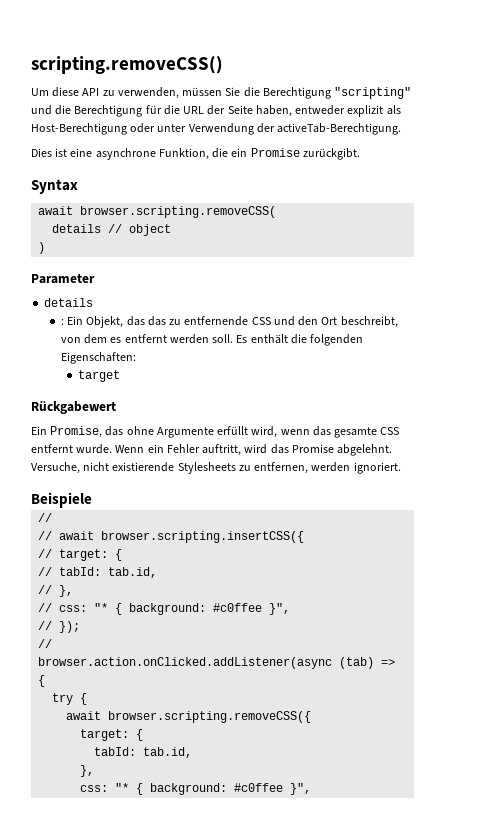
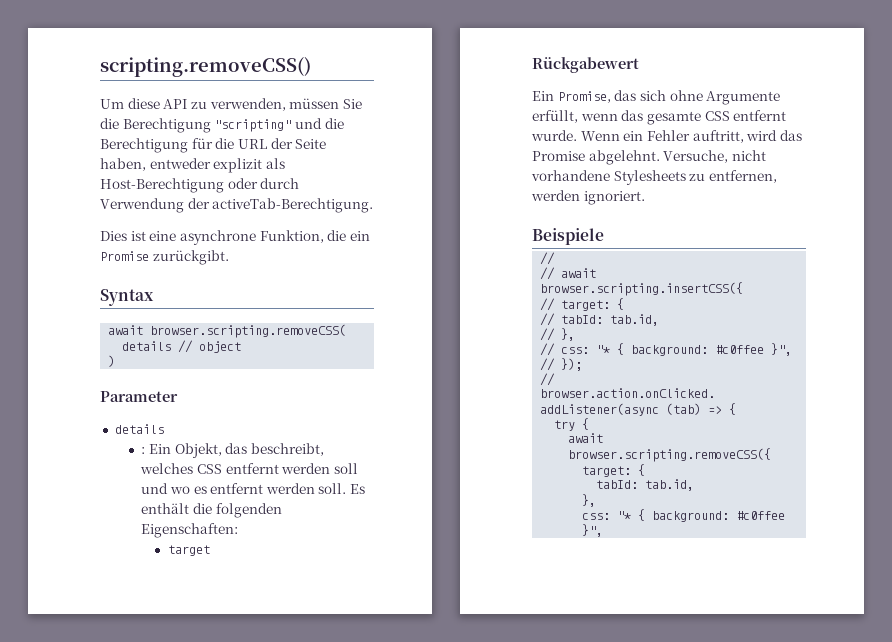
[157,124,187,132] unter -> [260,178,300,189] durch
[147,316,398,328] [60,334,108,344] das zu entfernende CSS und den Ort beschreibt, von dem -> [250,443,324,456] [140,463,358,474] [141,483,190,494] beschreibt, welches CSS entfernt werden soll und wo
(124, 431) none -> [639,90,666,101] sich
[217,426,278,438] erfüllt wird, -> [532,110,578,123] erfüllt,
[112,462,175,472] existierende -> [531,170,610,181] vorhandene

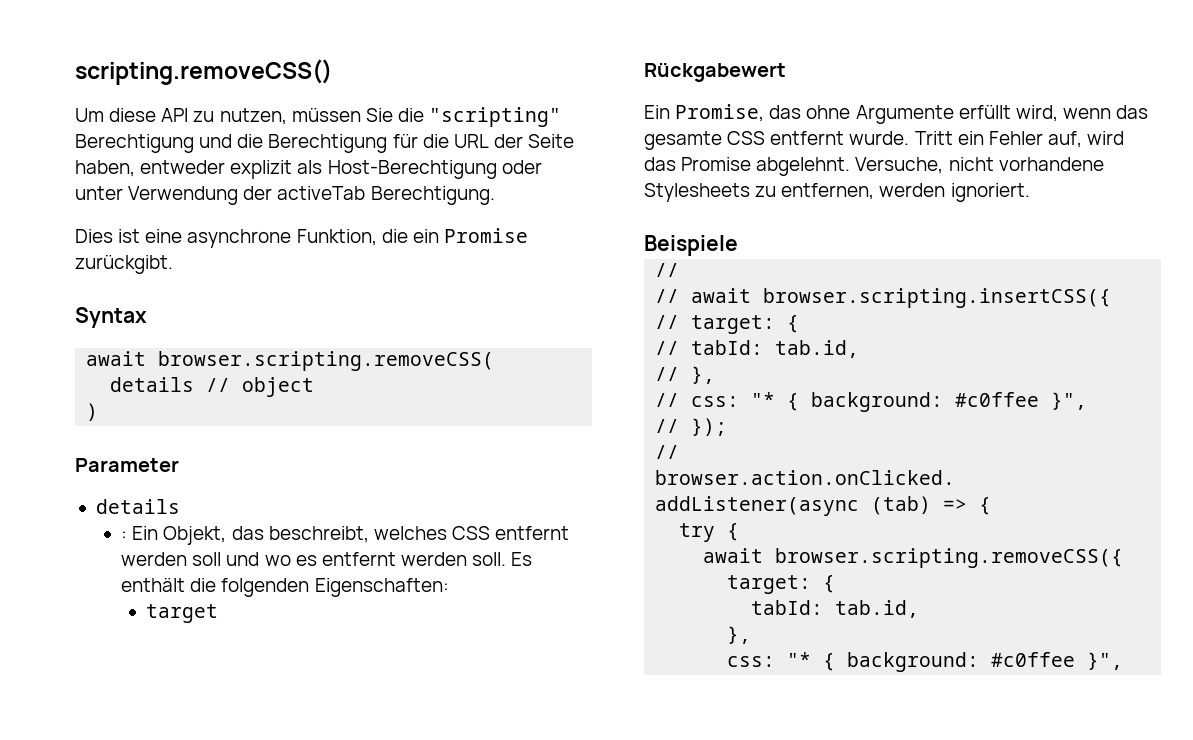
[209,98,286,111] verwenden, -> [219,108,287,125] nutzen,
[122,118,292,133] Berechtigung "scripting" -> [429,107,562,127] [75,134,194,153] "scripting" Berechtigung
[260,178,300,189] durch -> [75,186,123,200] unter
[212,198,374,213] activeTab-Berechtigung. -> [277,186,495,205] activeTab Berechtigung.
[639,90,666,101] sich -> (802, 112) none
[532,110,578,123] erfüllt, -> [958,105,1058,122] erfüllt wird,
[580,131,620,141] Wenn -> [914,131,953,145] Tritt
[692,130,744,143] auftritt, -> [1047,131,1082,148] auf,

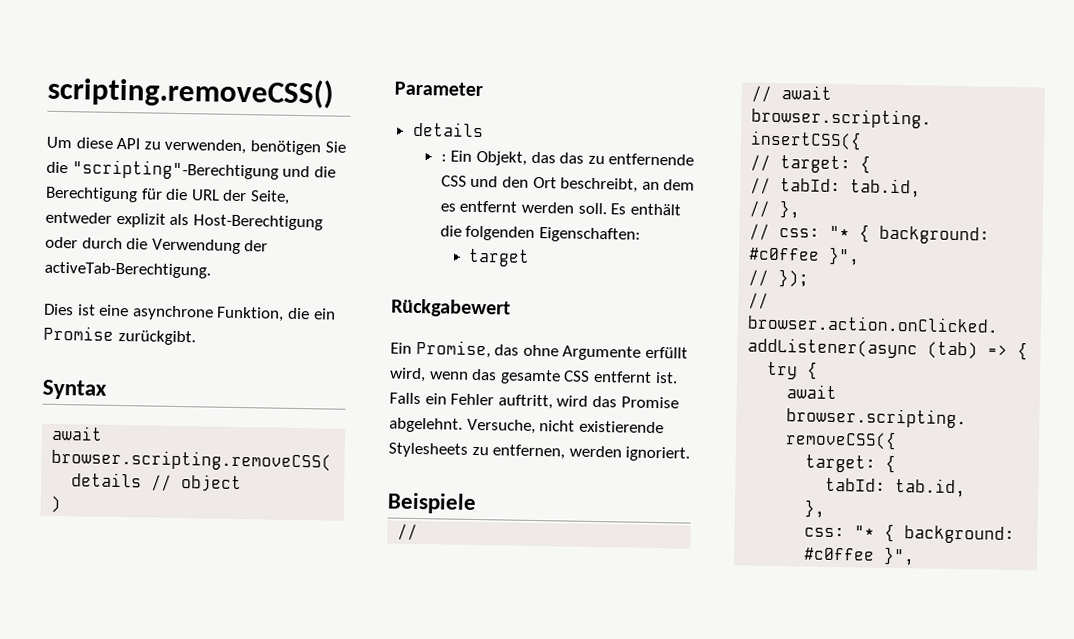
[219,107,562,127] [75,134,194,153] nutzen, müssen Sie die "scripting" Berechtigung -> [164,138,346,156] [46,159,279,181] verwenden, benötigen Sie die "scripting"-Berechtigung
[528,134,575,148] [75,160,135,177] Seite haben, -> [249,190,290,205] Seite,
[75,186,495,205] unter Verwendung der activeTab Berechtigung. -> [81,237,269,255] [44,261,211,279] durch die Verwendung der activeTab-Berechtigung.
[268,526,570,543] [121,552,291,566] beschreibt, welches CSS entfernt werden soll und wo -> [559,152,695,166] [440,175,696,193] das zu entfernende CSS und den Ort beschreibt, an dem
[849,131,953,145] wurde. Tritt -> [654,371,678,384] [389,392,421,405] ist. Falls
[1047,131,1082,148] auf, -> [497,394,553,410] auftritt,
[998,157,1104,171] vorhandene -> [578,420,664,434] existierende

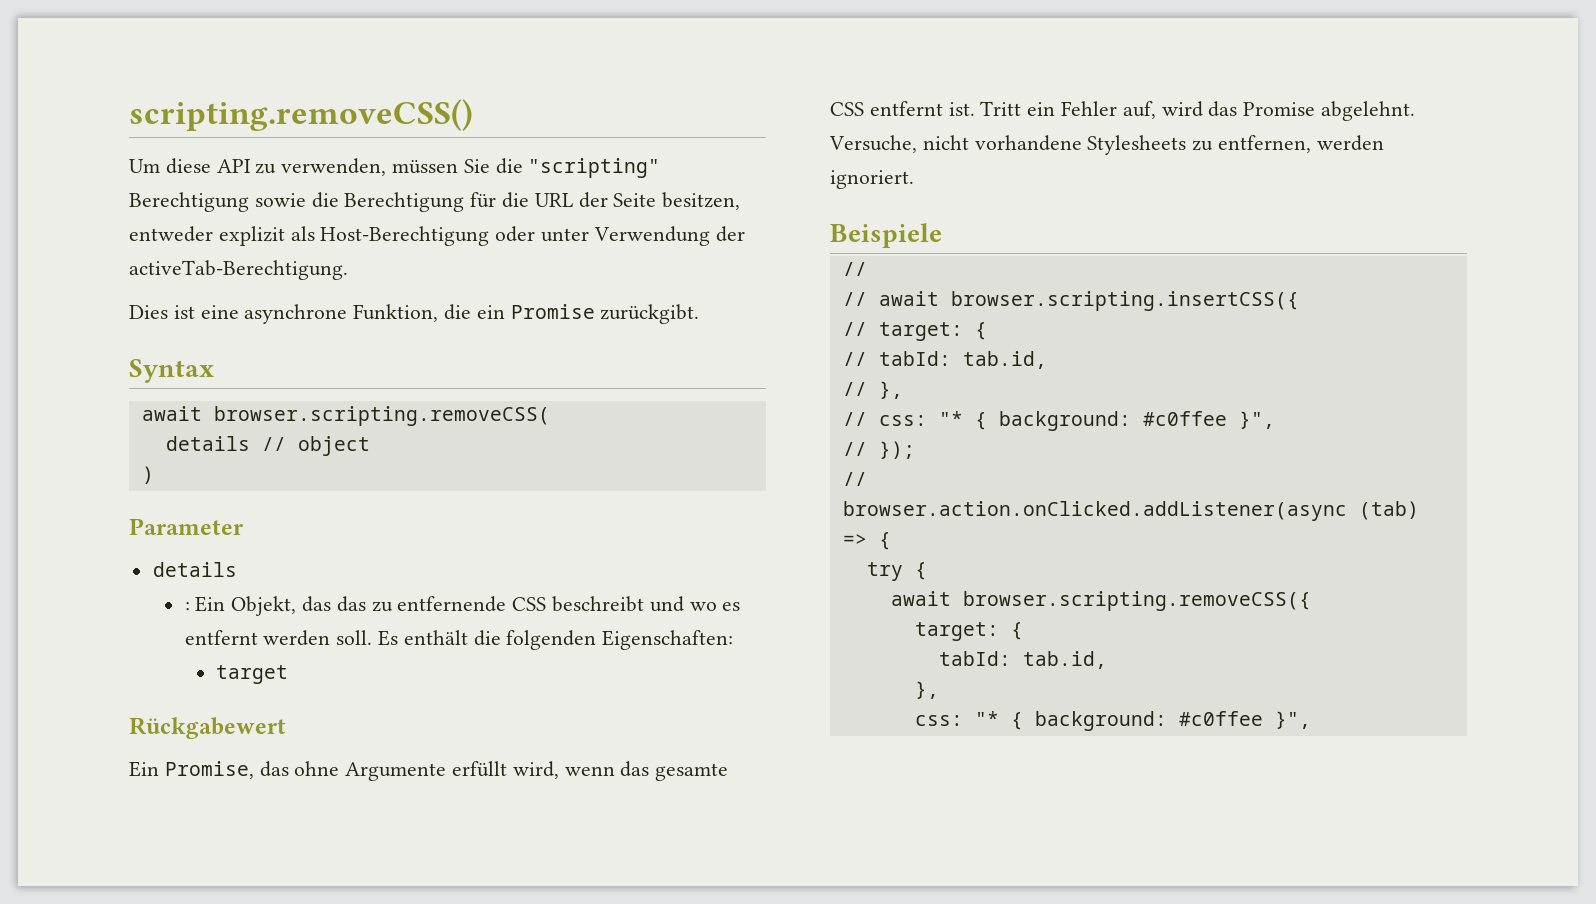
[249,140,321,156] benötigen -> [392,159,459,174] müssen
[71,159,311,181] "scripting"-Berechtigung und -> [528,158,661,178] [129,192,306,212] "scripting" Berechtigung sowie
[249,190,290,205] Seite, -> [613,192,741,210] Seite besitzen,
[81,237,149,250] durch die -> [541,228,590,242] unter
[470,175,696,193] und den Ort beschreibt, an dem -> [551,596,717,612] beschreibt und wo
[389,392,421,405] Falls -> [980,101,1022,116] Tritt
[497,394,553,410] auftritt, -> [1122,101,1156,119] auf,
[578,420,664,434] existierende -> [974,135,1082,151] vorhandene

